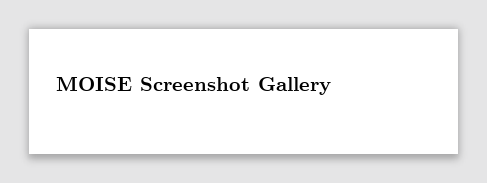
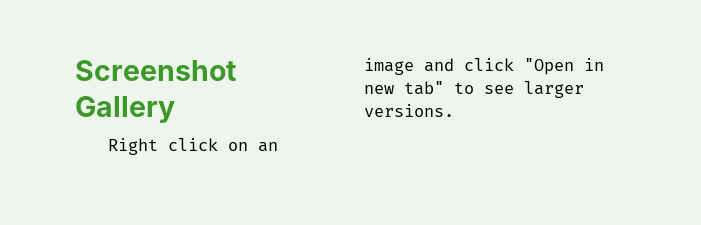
[56,76,132,91] MOISE -> (75, 70) none
(331, 86) none -> [107,138,278,155] [364,58,604,75] [364,81,584,98] [364,104,454,117] // Right click on an image and click "Open in new tab" to see larger versions.

